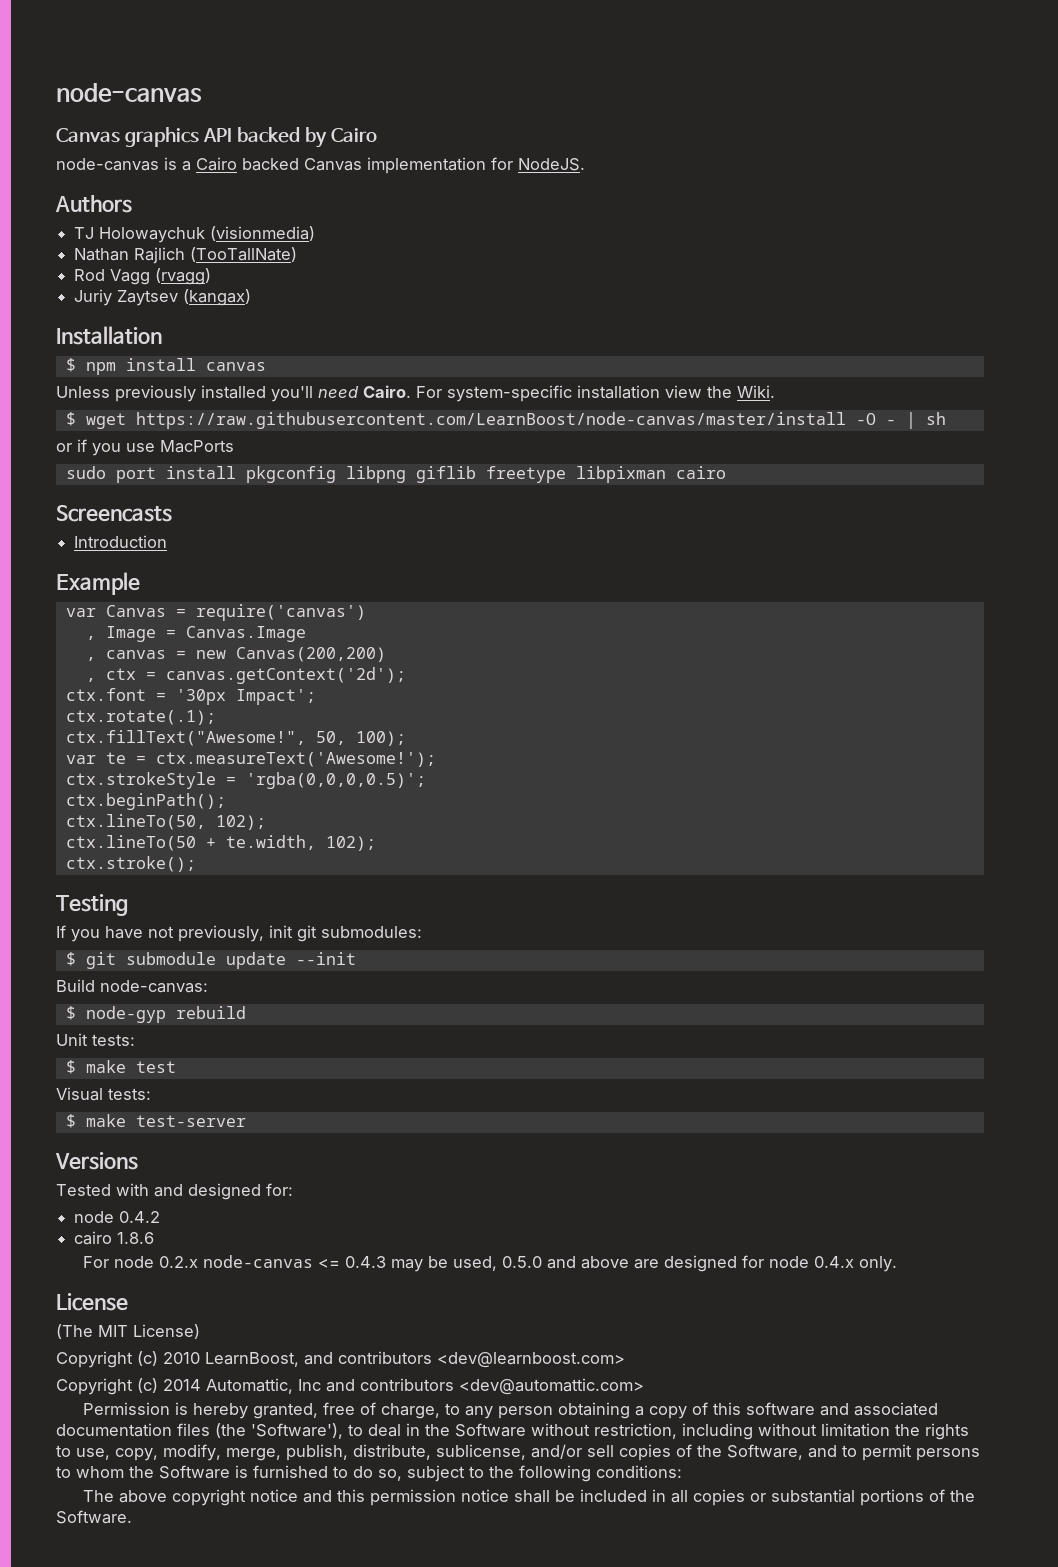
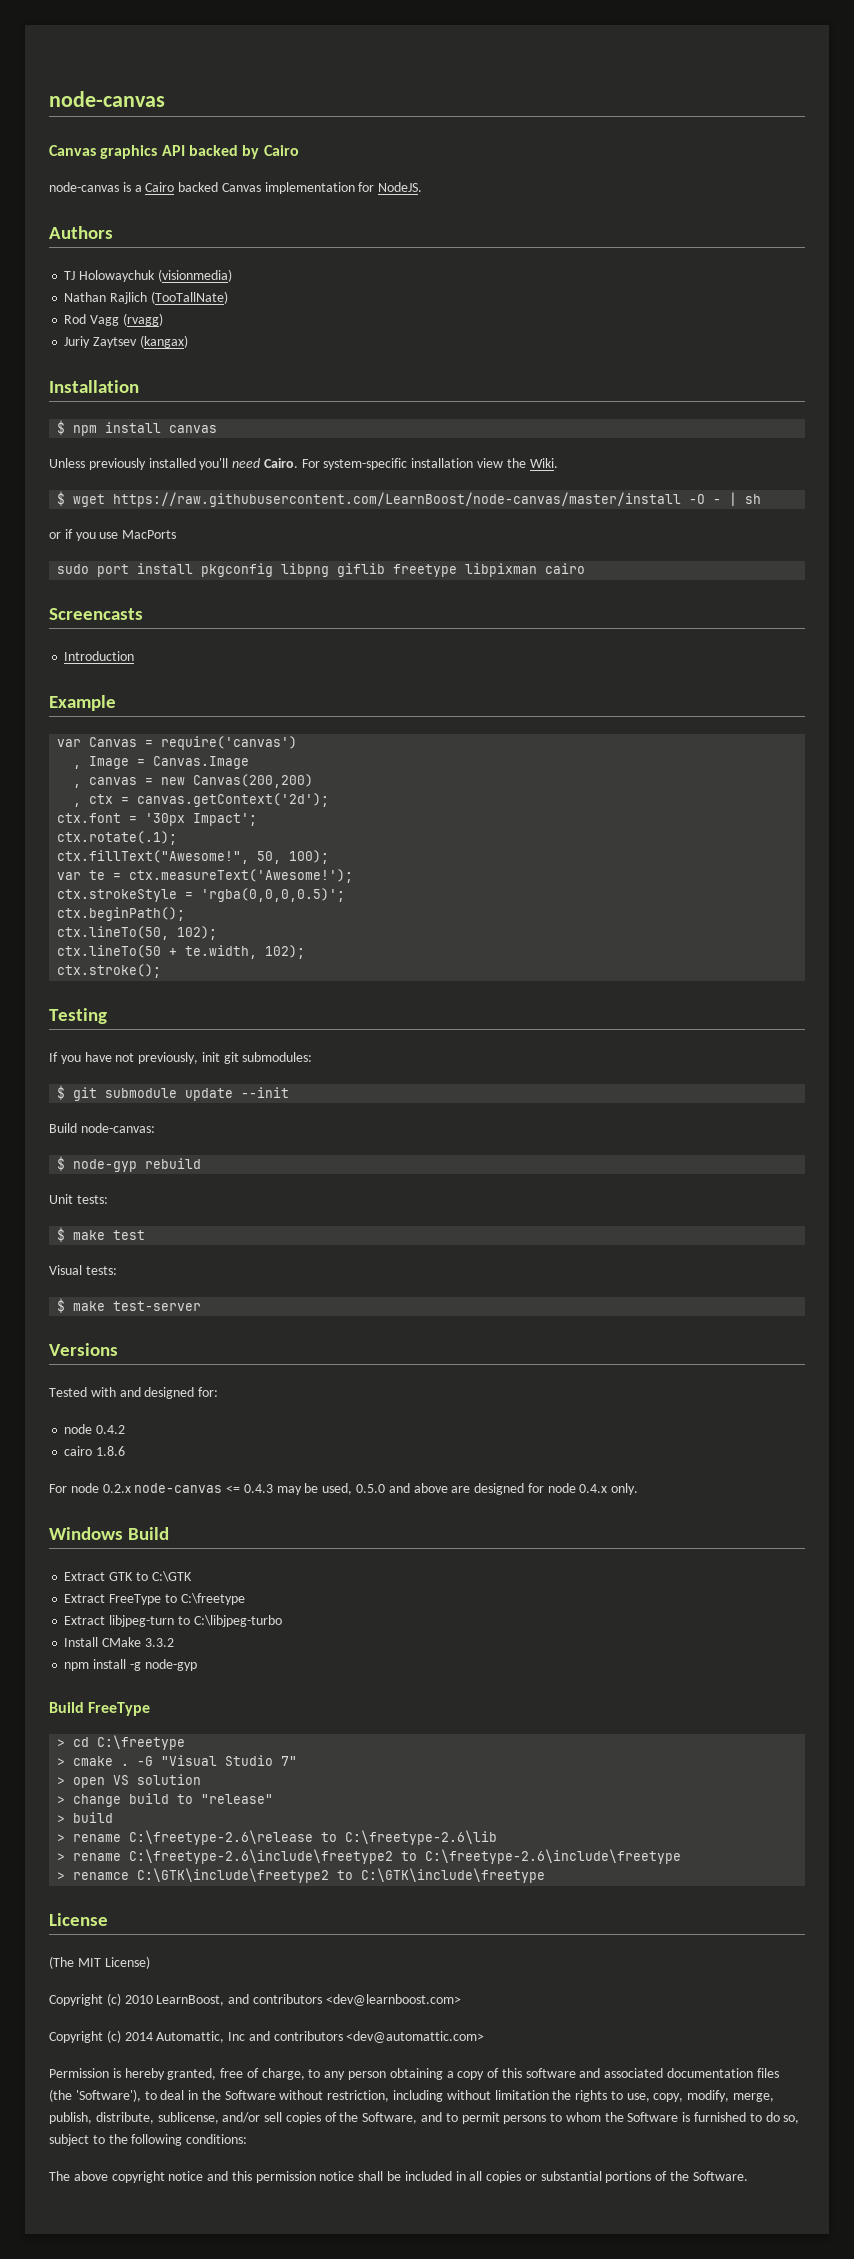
(898, 1264) none -> [49,1527,170,1540] [64,1571,192,1582] [64,1593,245,1605] [64,1615,282,1627] [64,1637,174,1647] [64,1659,197,1671] [49,1702,151,1716] [57,1735,186,1750] [57,1755,298,1766] [57,1774,202,1788] [57,1793,274,1807] [57,1812,114,1823] [57,1830,498,1845] [57,1849,682,1864] [57,1868,546,1883] // Windows Build // Extract GTK to C:\GTK // Extract FreeType to C:\freetype // Extract libjpeg-turn to C:\libjpeg-turbo // Install CMake 3.3.2 // npm install -g node-gyp // Build FreeType // > cd C:\freetype // > cmake . -G "Visual Studio 7" // > open VS solution // > change build to "release" // > build // > rename C:\freetype-2.6\release to C:\freetype-2.6\lib // > rename C:\freetype-2.6\include\freetype2 to C:\freetype-2.6\include\freetype // > renamce C:\GTK\include\freetype2 to C:\GTK\include\freetype

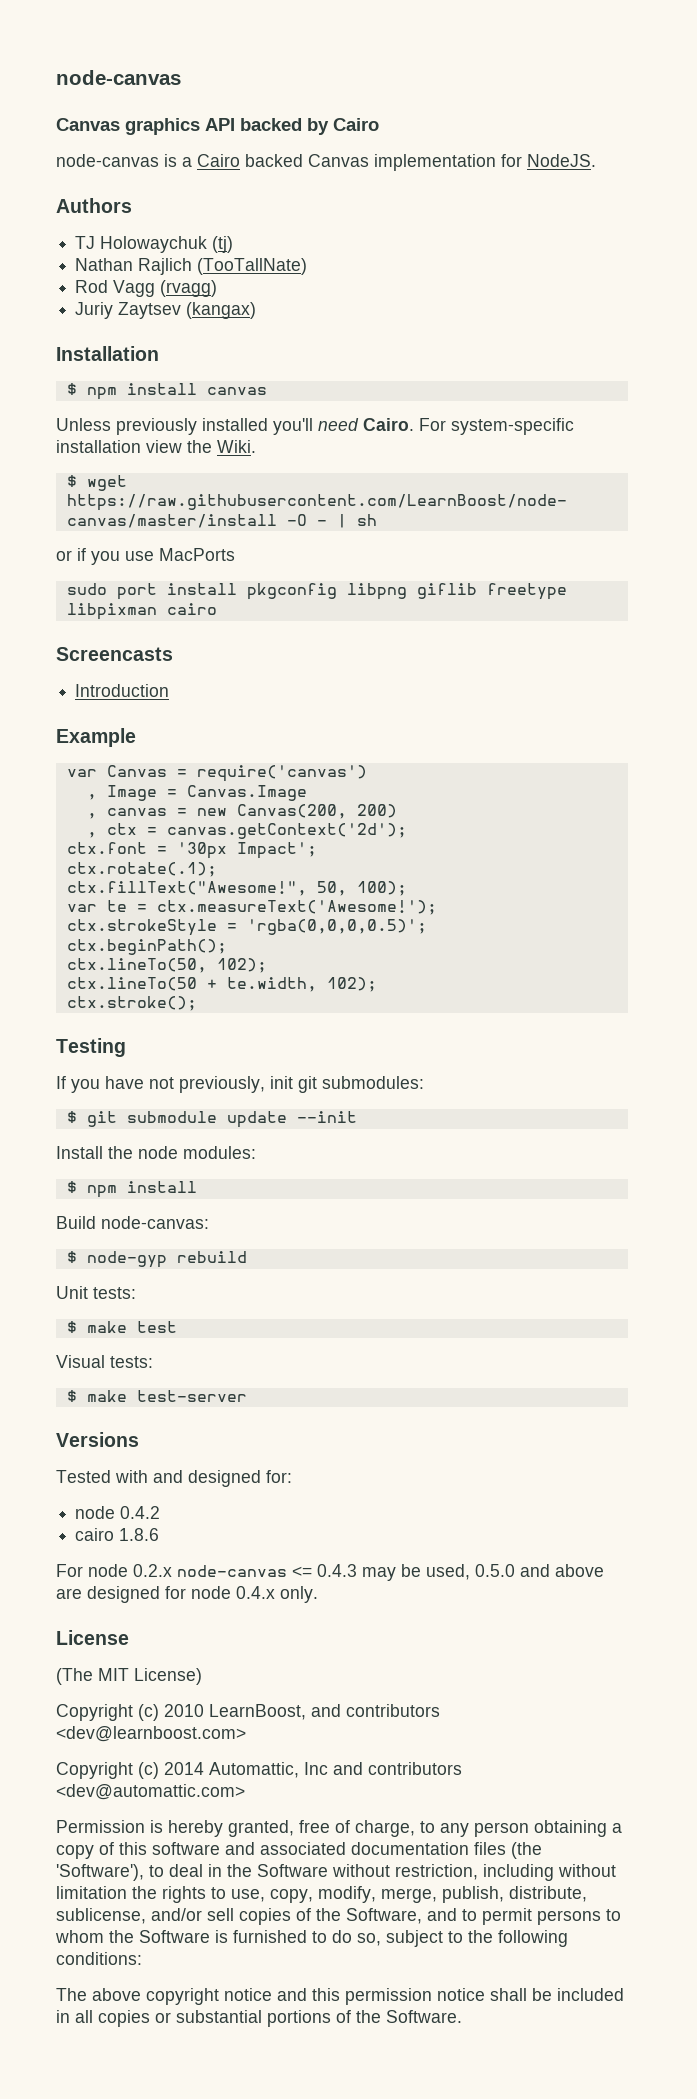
[157,269,232,282] (visionmedia) -> [212,236,234,253] (tj)
[193,774,314,788] Canvas(200,200) -> [236,804,397,819] Canvas(200, 200)
(290, 1092) none -> [56,1146,256,1159] [66,1181,197,1198] // Install the node modules: // $ npm install
[49,1527,170,1540] [64,1571,192,1582] [64,1593,245,1605] [64,1615,282,1627] [64,1637,174,1647] [64,1659,197,1671] [49,1702,151,1716] [57,1735,186,1750] [57,1755,298,1766] [57,1774,202,1788] [57,1793,274,1807] [57,1812,114,1823] [57,1830,498,1845] [57,1849,682,1864] [57,1868,546,1883] // Windows Build // Extract GTK to C:\GTK // Extract FreeType to C:\freetype // Extract libjpeg-turn to C:\libjpeg-turbo // Install CMake 3.3.2 // npm install -g node-gyp // Build FreeType // > cd C:\freetype // > cmake . -G "Visual Studio 7" // > open VS solution // > change build to "release" // > build // > rename C:\freetype-2.6\release to C:\freetype-2.6\lib // > rename C:\freetype-2.6\include\freetype2 to C:\freetype-2.6\include\freetype // > renamce C:\GTK\include\freetype2 to C:\GTK\include\freetype -> (318, 1594) none

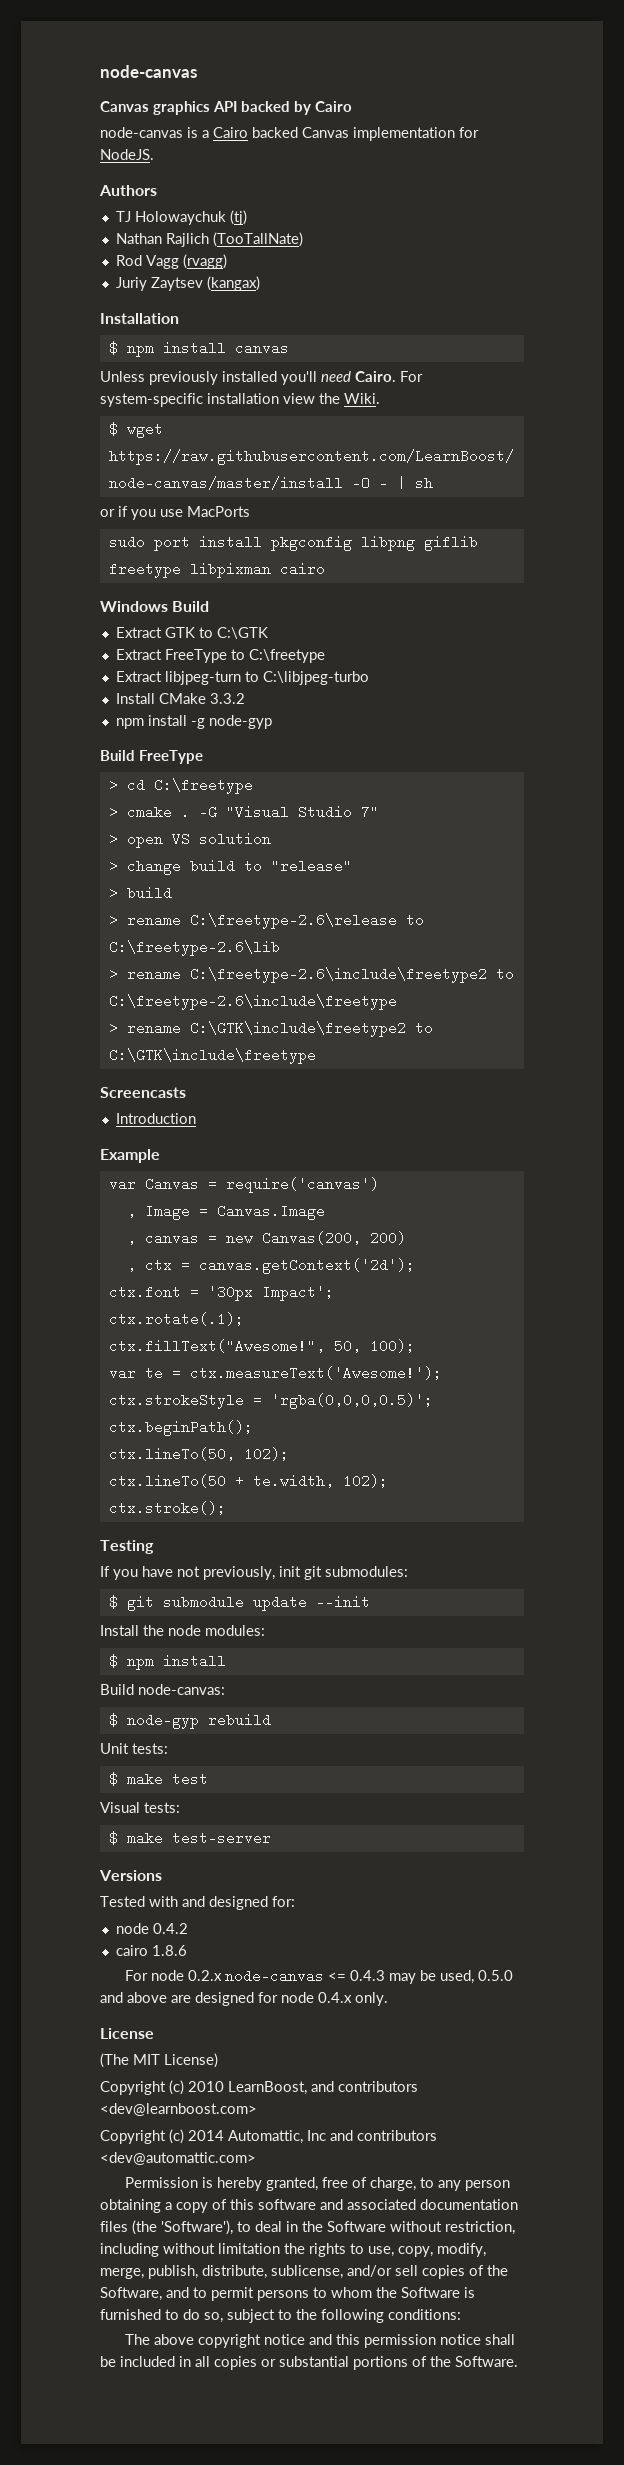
(217, 609) none -> [100,601,210,612] [115,627,268,639] [115,649,325,663] [115,671,369,685] [115,693,245,704] [115,715,272,729] [100,750,204,764] [108,778,253,794] [108,805,379,819] [108,832,271,848] [108,859,352,875] [108,886,172,900] [108,913,424,929] [108,940,280,956] [108,967,514,983] [108,994,397,1010] [108,1021,433,1037] [108,1048,316,1064] // Windows Build // Extract GTK to C:\GTK // Extract FreeType to C:\freetype // Extract libjpeg-turn to C:\libjpeg-turbo // Install CMake 3.3.2 // npm install -g node-gyp // Build FreeType // > cd C:\freetype // > cmake . -G "Visual Studio 7" // > open VS solution // > change build to "release" // > build // > rename C:\freetype-2.6\release to C:\freetype-2.6\lib // > rename C:\freetype-2.6\include\freetype2 to C:\freetype-2.6\include\freetype // > rename C:\GTK\include\freetype2 to C:\GTK\include\freetype

